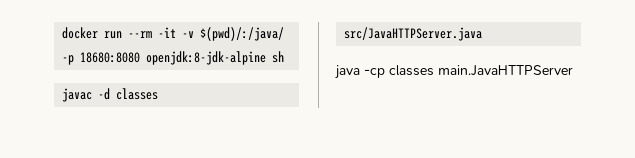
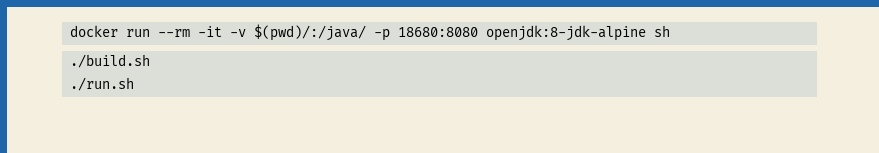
[62,88,159,102] [344,27,483,41] [335,65,573,79] javac -d classes src/JavaHTTPServer.java // java -cp classes main.JavaHTTPServer -> [69,54,150,68] [69,77,134,91] ./build.sh // ./run.sh

